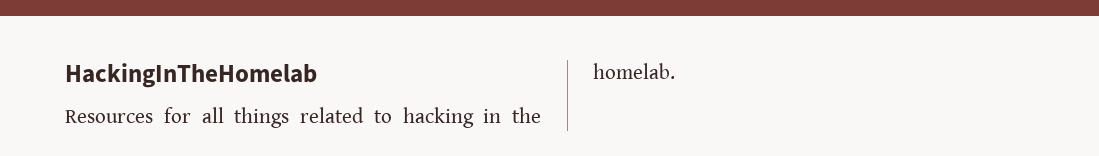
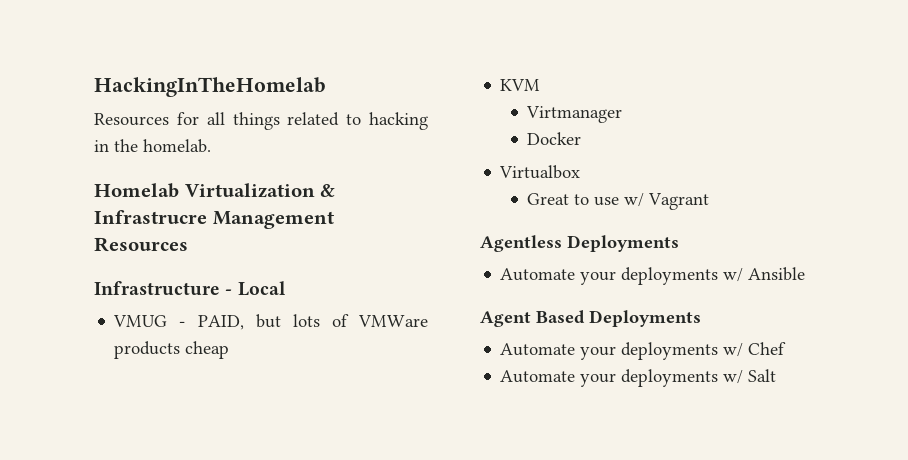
(675, 71) none -> [94,183,336,198] [94,210,334,229] [94,237,188,252] [94,281,286,296] [113,314,428,330] [114,341,230,359] [500,79,541,91] [526,106,623,123] [527,132,582,145] [499,165,581,179] [527,193,710,210] [480,235,679,252] [500,267,806,285] [480,310,701,327] [500,342,787,360] [500,369,777,387] // Homelab Virtualization & Infrastrucre Management Resources // Infrastructure - Local // VMUG - PAID, but lots of VMWare products cheap // KVM // Virtmanager // Docker // Virtualbox // Great to use w/ Vagrant // Agentless Deployments // Automate your deployments w/ Ansible // Agent Based Deployments // Automate your deployments w/ Chef // Automate your deployments w/ Salt

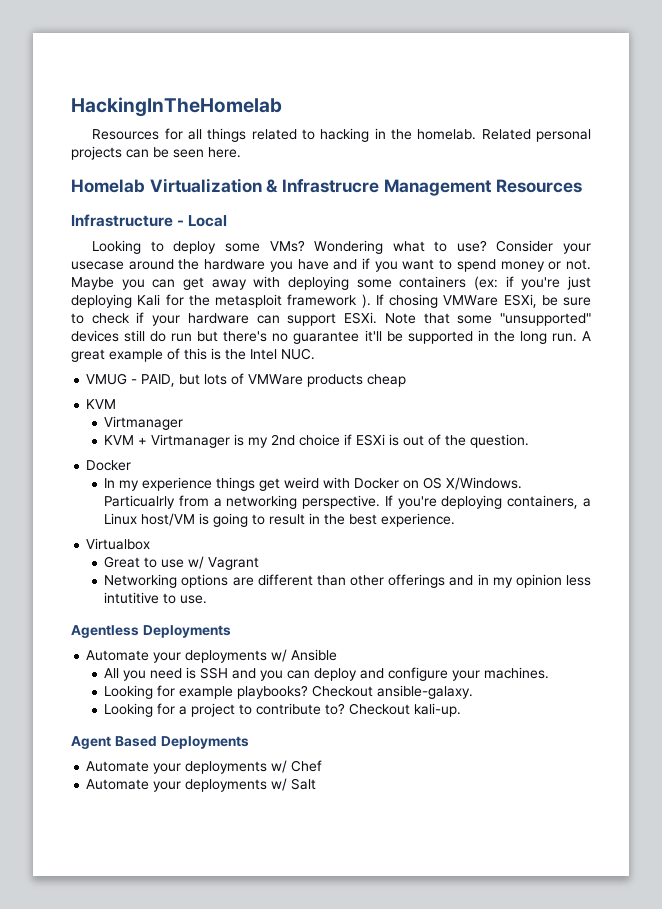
(211, 146) none -> [481,129,592,142] [71,146,241,160] Related personal projects can be seen here.
(286, 288) none -> [92,240,591,254] [71,258,592,272] [71,276,592,290] [71,294,591,308] [71,312,592,326] [71,330,591,344] [71,348,315,362] // Looking to deploy some VMs? Wondering what to use? Consider your usecase around the hardware you have and if you want to spend money or not. Maybe you can get away with deploying some containers (ex: if you're just deploying Kali for the metasploit framework ). If chosing VMWare ESXi, be sure to check if your hardware can support ESXi. Note that some "unsupported" devices still do run but there's no guarantee it'll be supported in the long run. A great example of this is the Intel NUC.
[527,132,582,145] Docker -> [104,434,530,448] [86,460,132,471] [104,477,523,491] [104,495,591,509] [104,513,456,527] KVM + Virtmanager is my 2nd choice if ESXi is out of the question. // Docker // In my experience things get weird with Docker on OS X/Windows. Particualrly from a networking perspective. If you're deploying containers, a Linux host/VM is going to result in the best experience.
(710, 201) none -> [104,574,592,588] [104,592,208,604] // Networking options are different than other offerings and in my opinion less intutitive to use.
(806, 274) none -> [104,667,550,681] [104,685,474,699] [104,703,462,717] // All you need is SSH and you can deploy and configure your machines. // Looking for example playbooks? Checkout ansible-galaxy. // Looking for a project to contribute to? Checkout kali-up.

